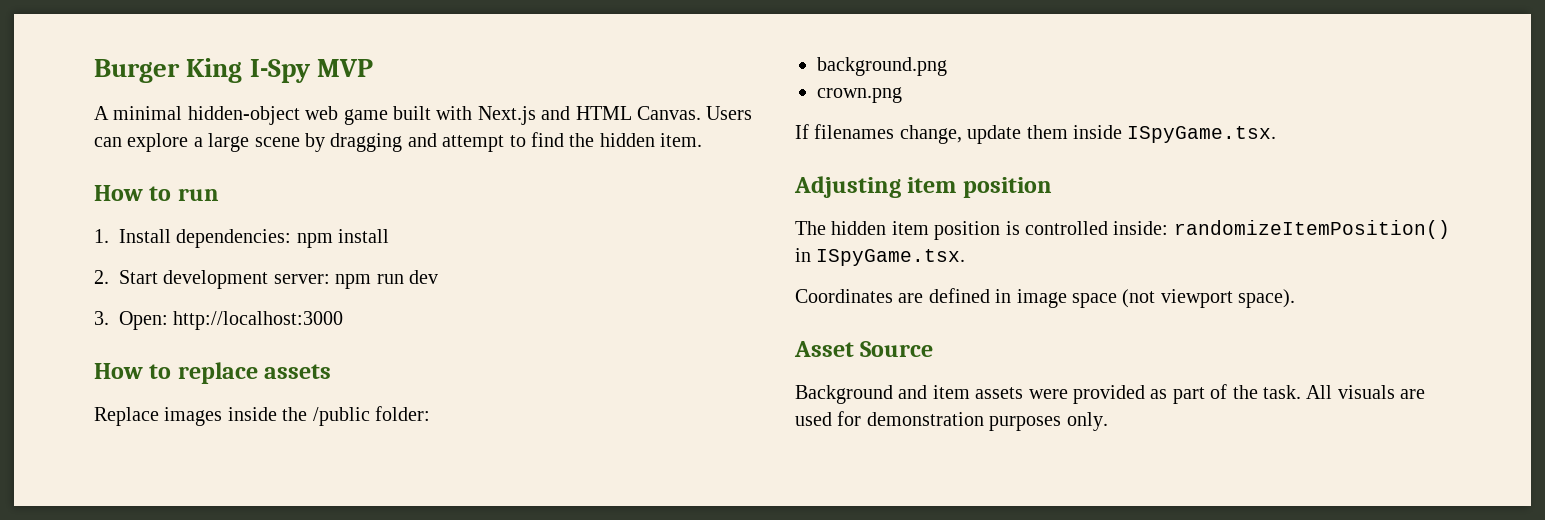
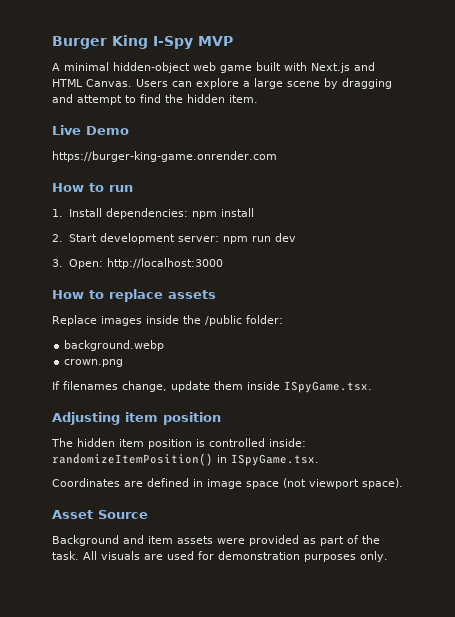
(703, 140) none -> [52,125,129,135] [52,151,277,162] // Live Demo // https://burger-king-game.onrender.com
[817,57,947,76] background.png -> [64,340,165,351] background.webp

